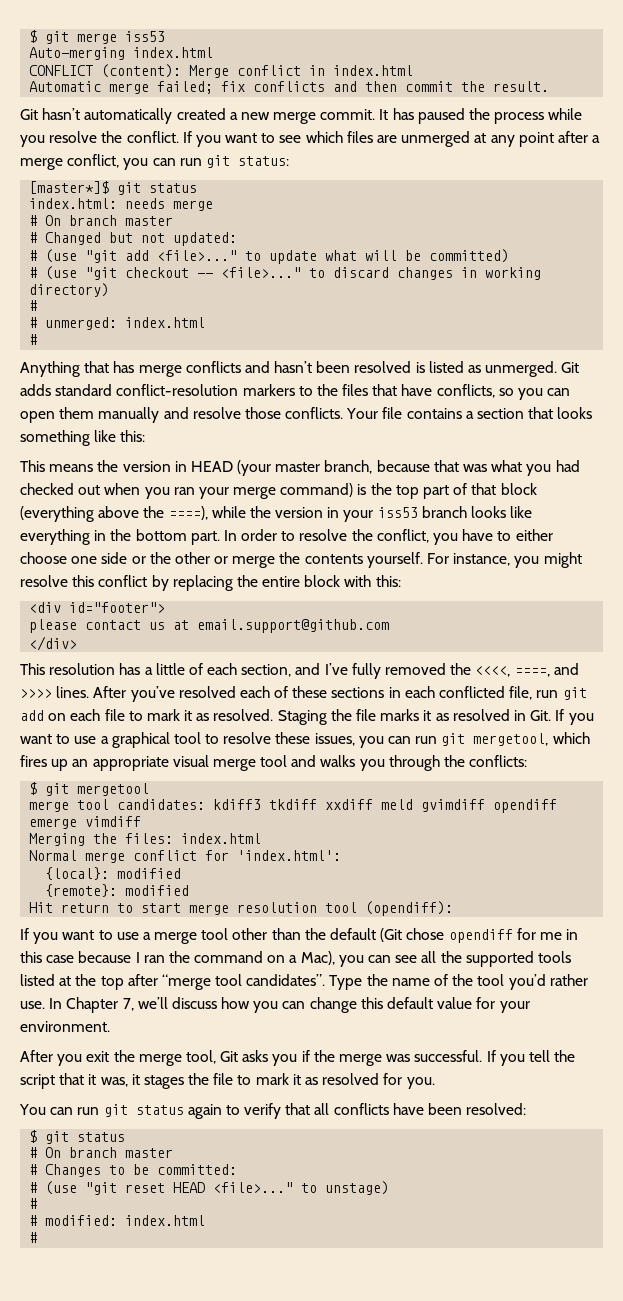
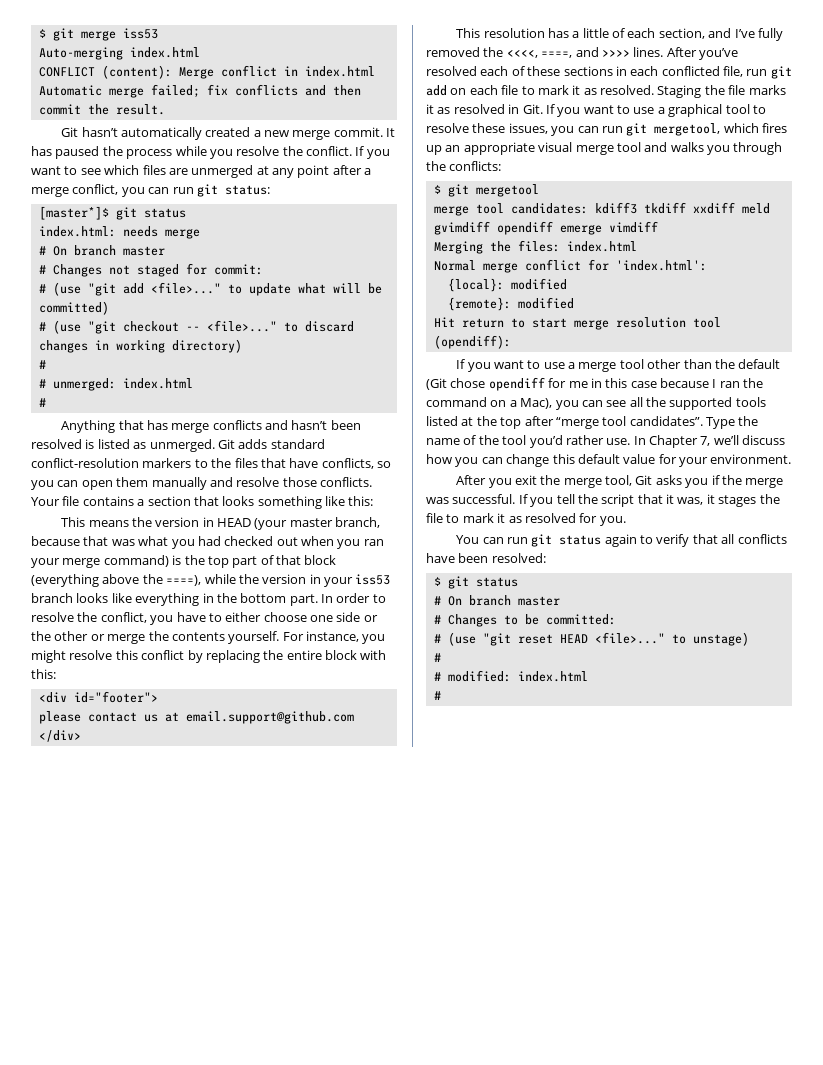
[45,232,238,246] Changed but not updated: -> [52,263,263,277] Changes not staged for commit:

